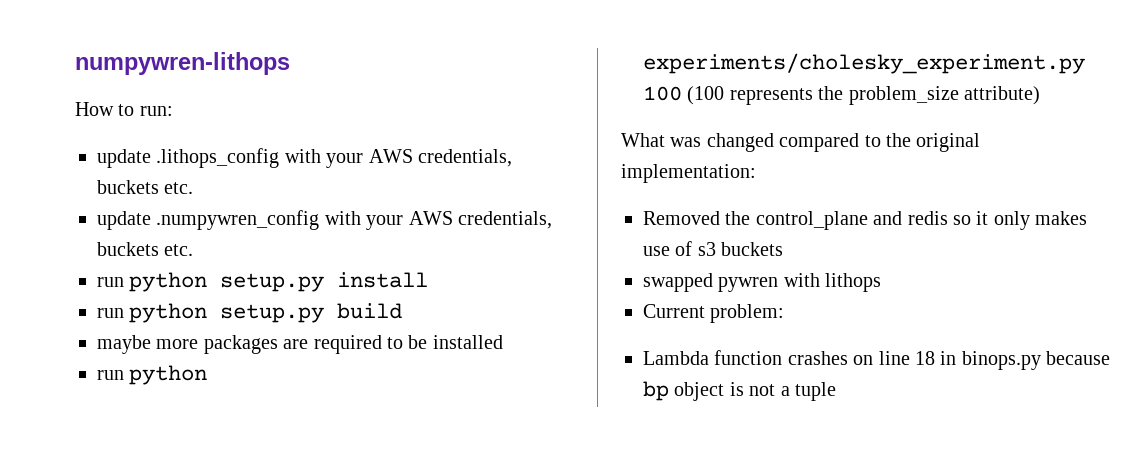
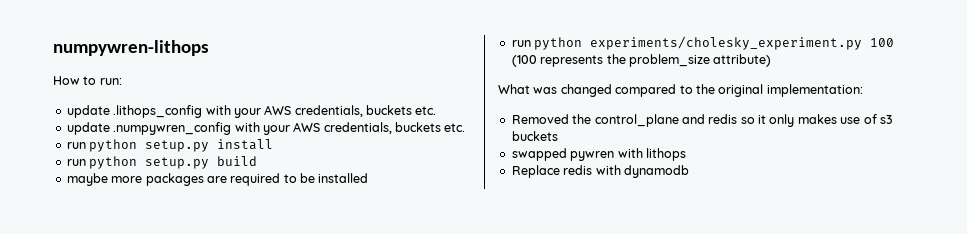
[643,304,785,323] [643,350,1111,370] [643,381,836,401] Current problem: // Lambda function crashes on line 18 in binops.py because bp object is not a tuple -> [511,165,689,178] Replace redis with dynamodb

